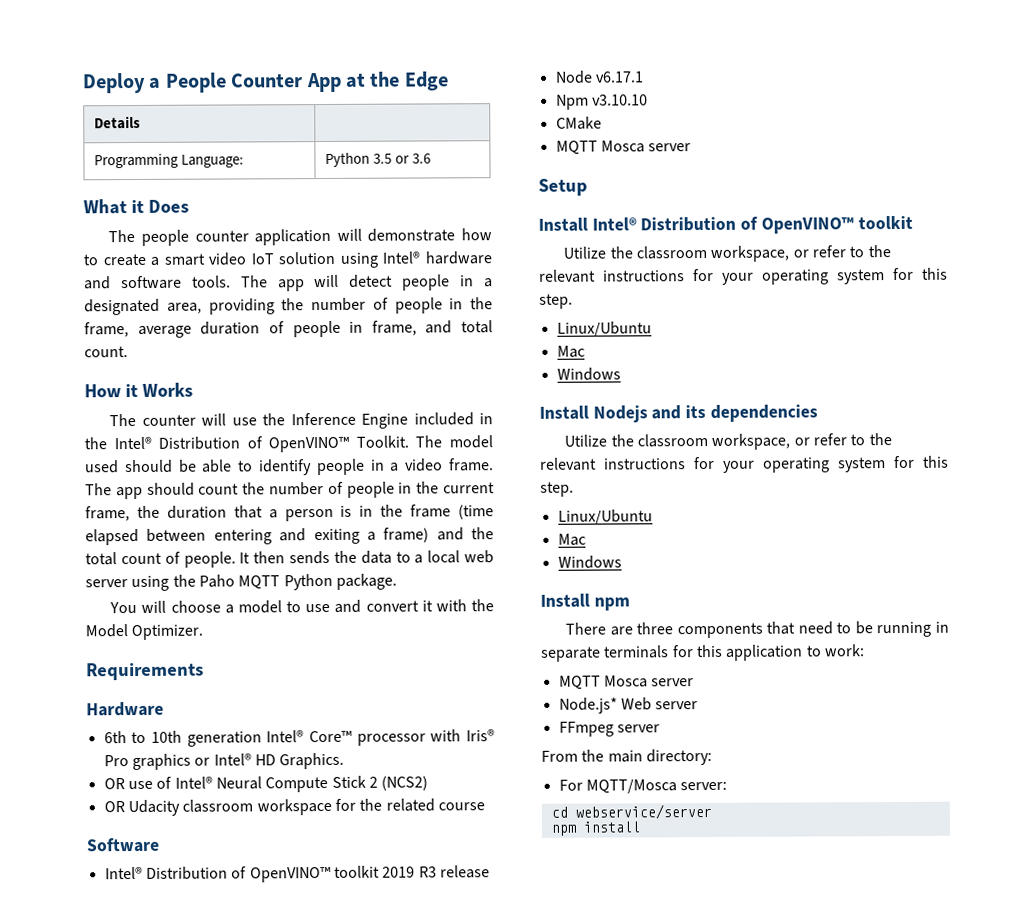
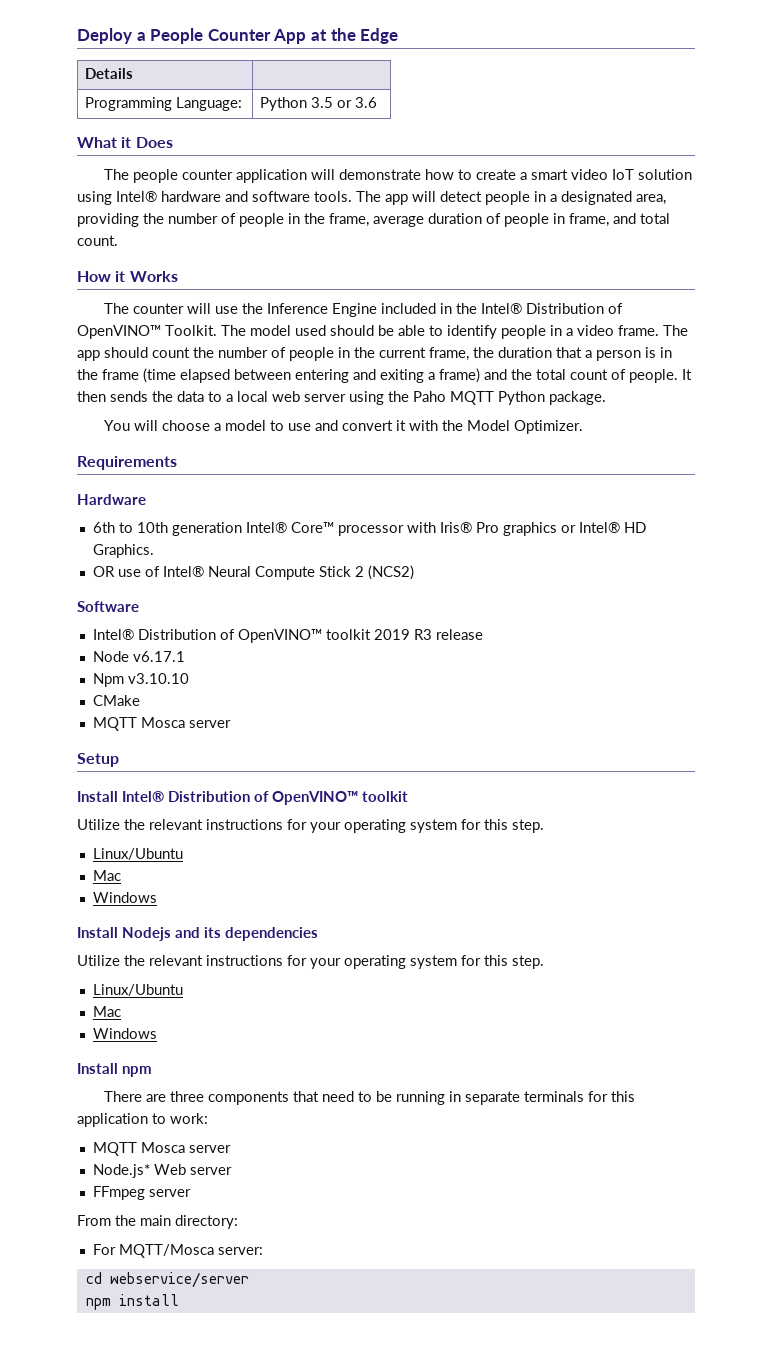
[103,798,485,817] // OR Udacity classroom workspace for the related course -> (414, 572) none
[635,245,891,262] classroom workspace, or refer to the -> (145, 824) none
[636,433,892,450] classroom workspace, or refer to the -> (145, 960) none

